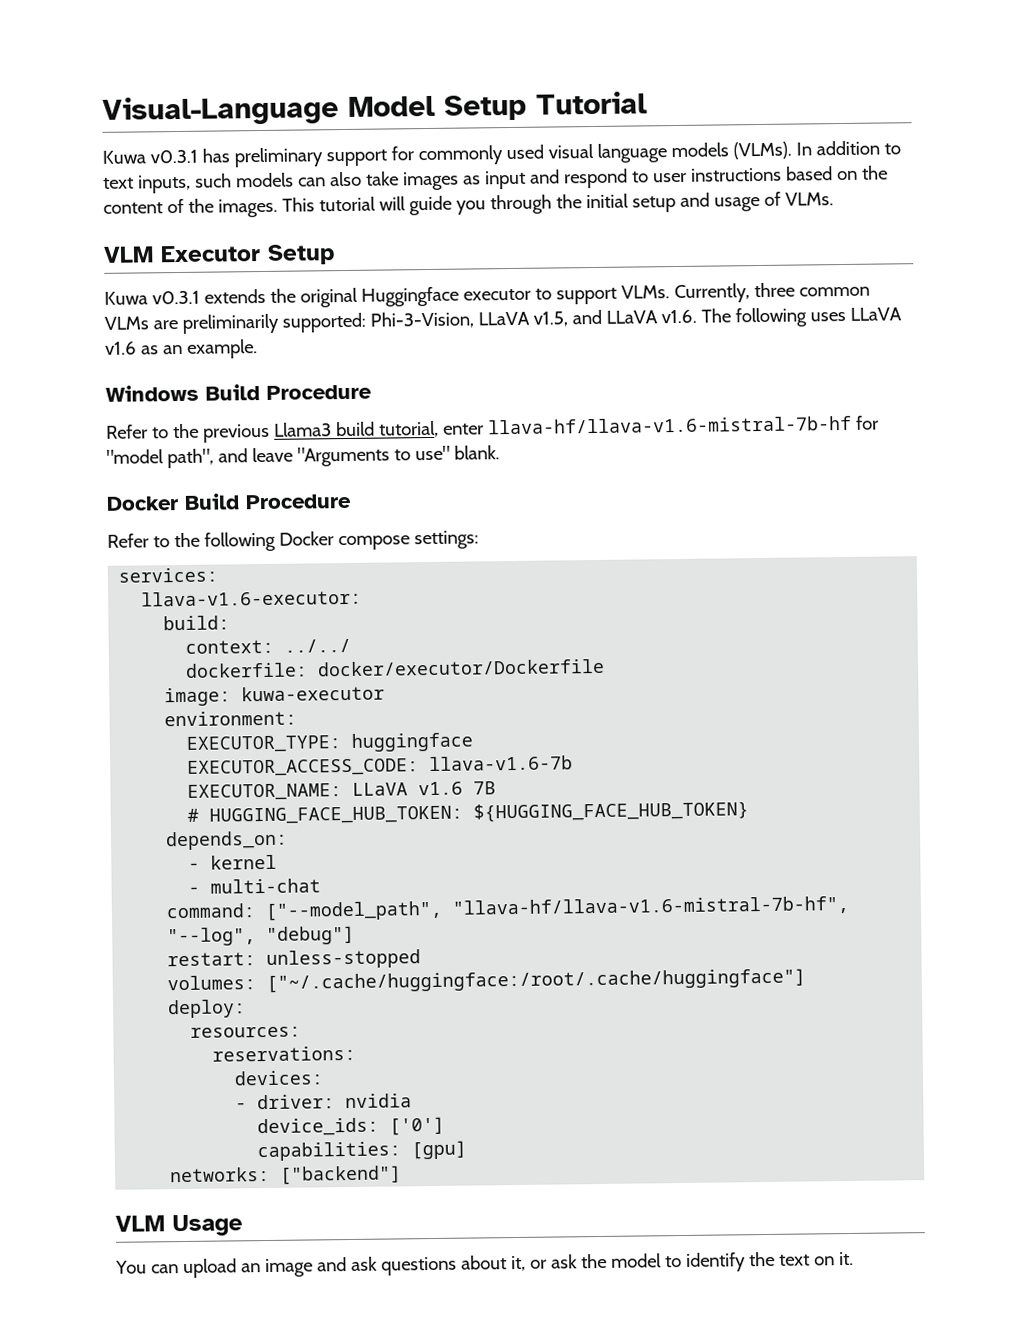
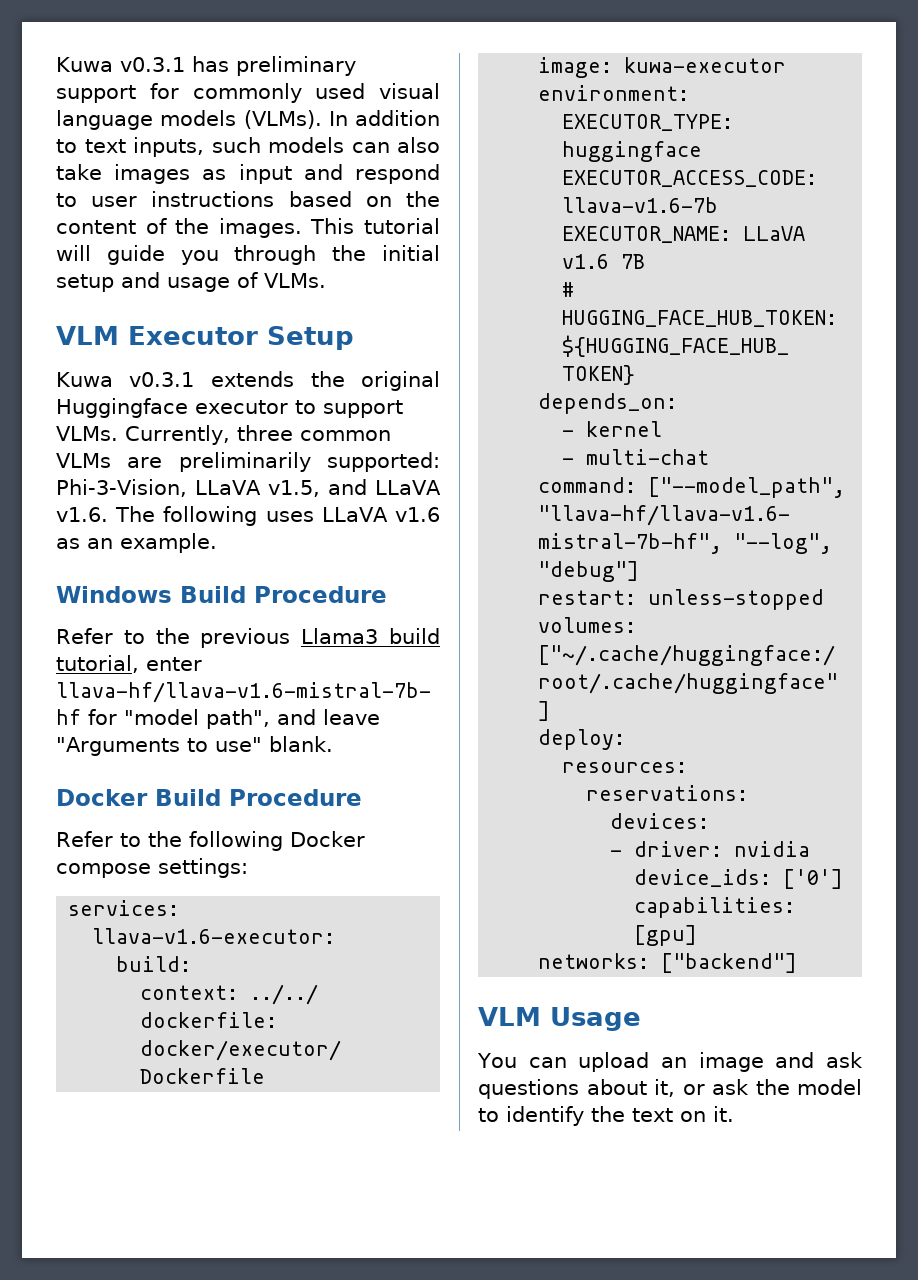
[102,91,648,126] Visual-Language Model Setup Tutorial // -> (56, 64) none

